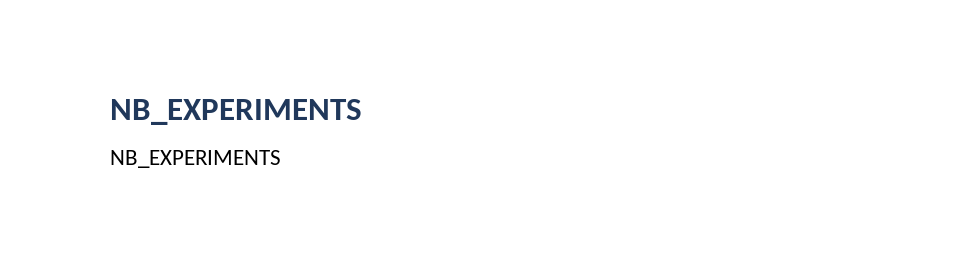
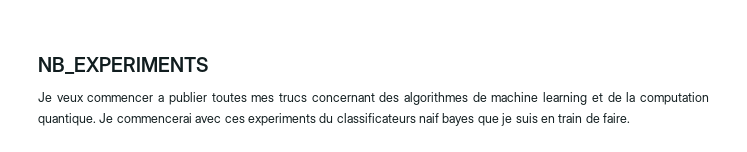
[110,150,281,168] NB_EXPERIMENTS -> [38,92,710,105] [38,113,630,126] Je veux commencer a publier toutes mes trucs concernant des algorithmes de machine learning et de la computation quantique. Je commencerai avec ces experiments du classificateurs naif bayes que je suis en train de faire.

